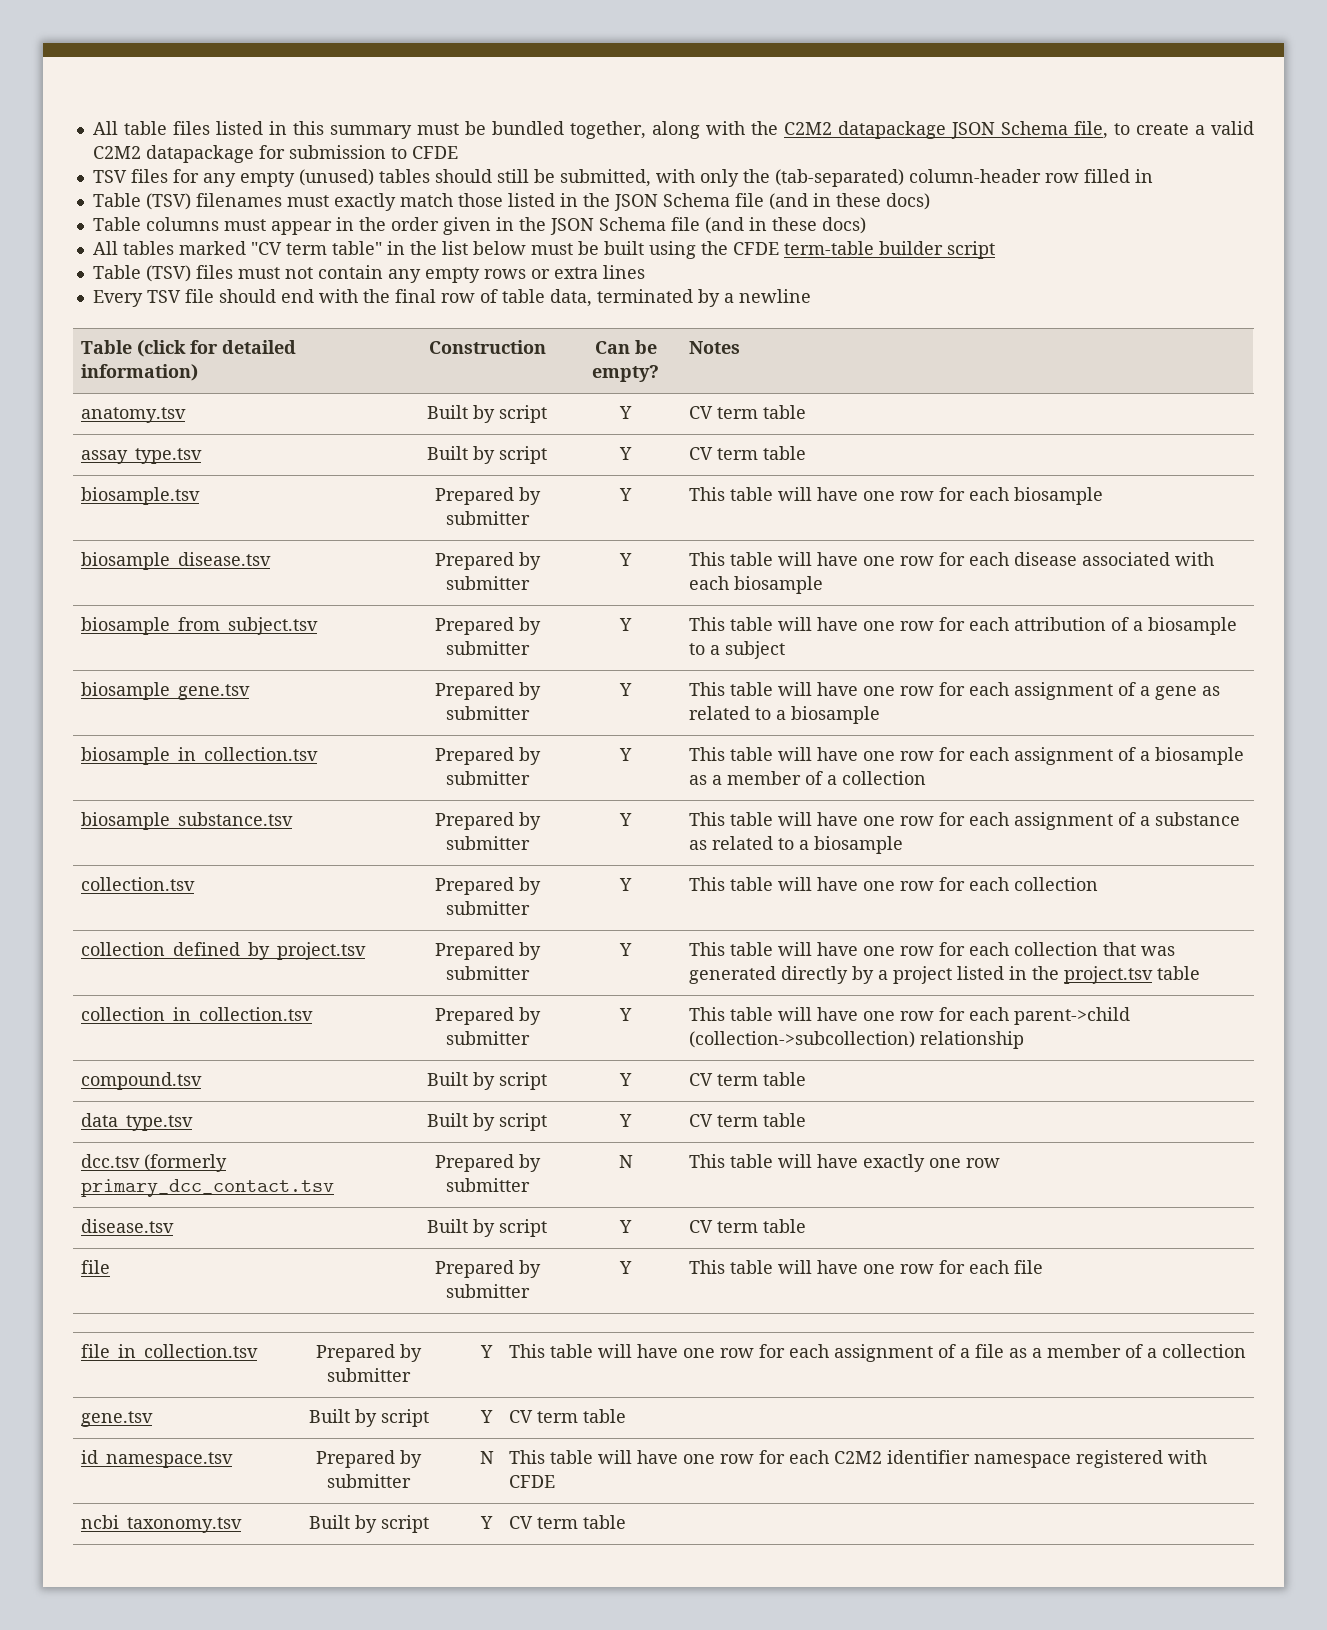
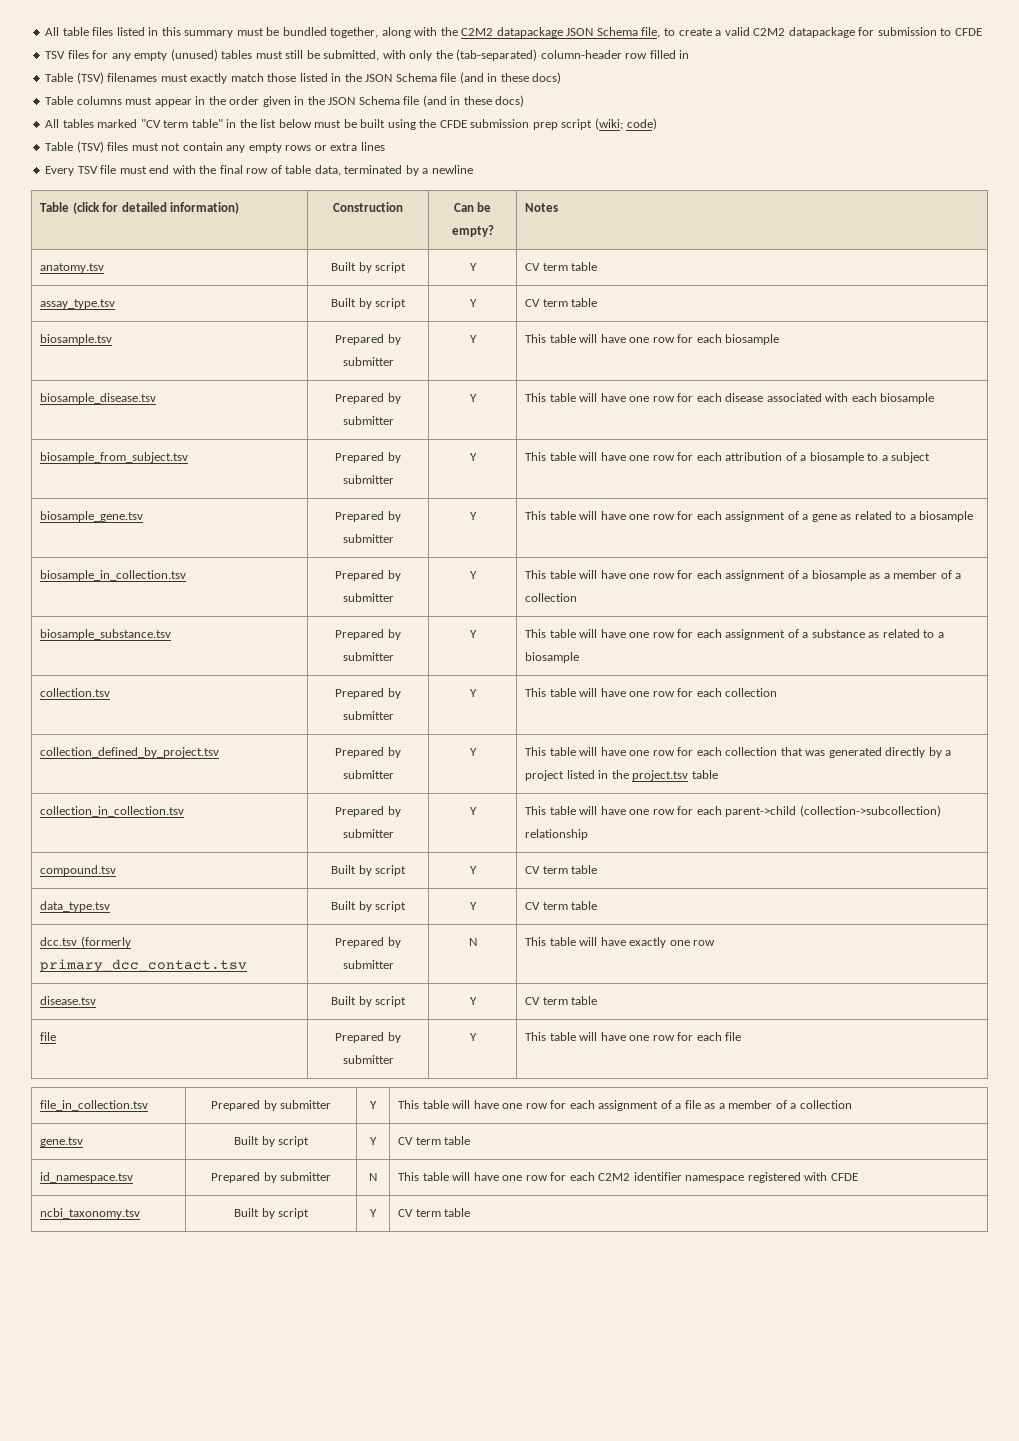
[434,169,492,183] should -> [255,51,283,59] must
[783,241,995,259] term-table builder script -> [470,118,657,130] submission prep script (wiki; code)
[218,289,276,303] should -> [119,166,147,174] must

